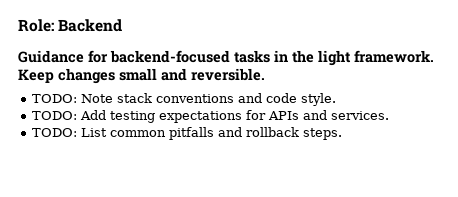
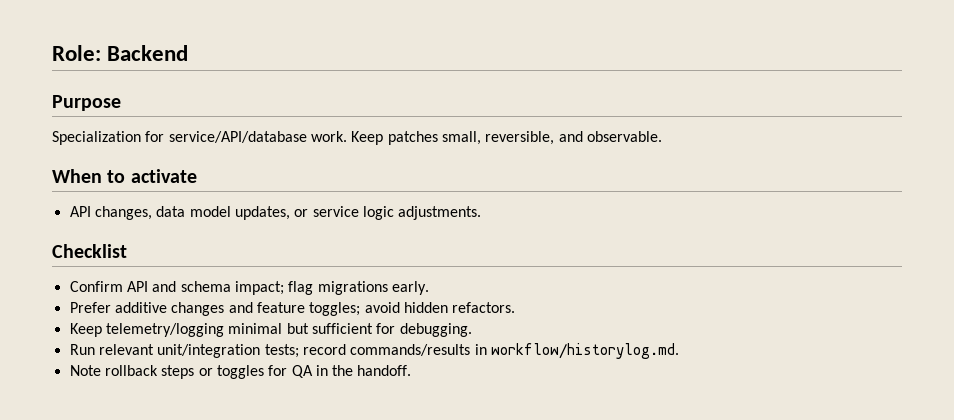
[18,50,434,66] [18,68,265,84] [32,93,337,106] [32,110,390,123] [32,127,343,140] Guidance for backend-focused tasks in the light framework. Keep changes small and reversible. // TODO: Note stack conventions and code style. // TODO: Add testing expectations for APIs and services. // TODO: List common pitfalls and rollback steps. -> [52,95,121,111] [52,131,662,145] [52,169,197,183] [69,206,482,220] [52,244,127,258] [69,281,429,295] [69,302,516,316] [69,323,472,337] [69,343,679,359] [69,365,412,379] Purpose // Specialization for service/API/database work. Keep patches small, reversible, and observable. // When to activate // API changes, data model updates, or service logic adjustments. // Checklist // Confirm API and schema impact; flag migrations early. // Prefer additive changes and feature toggles; avoid hidden refactors. // Keep telemetry/logging minimal but sufficient for debugging. // Run relevant unit/integration tests; record commands/results in workflow/historylog.md. // Note rollback steps or toggles for QA in the handoff.

